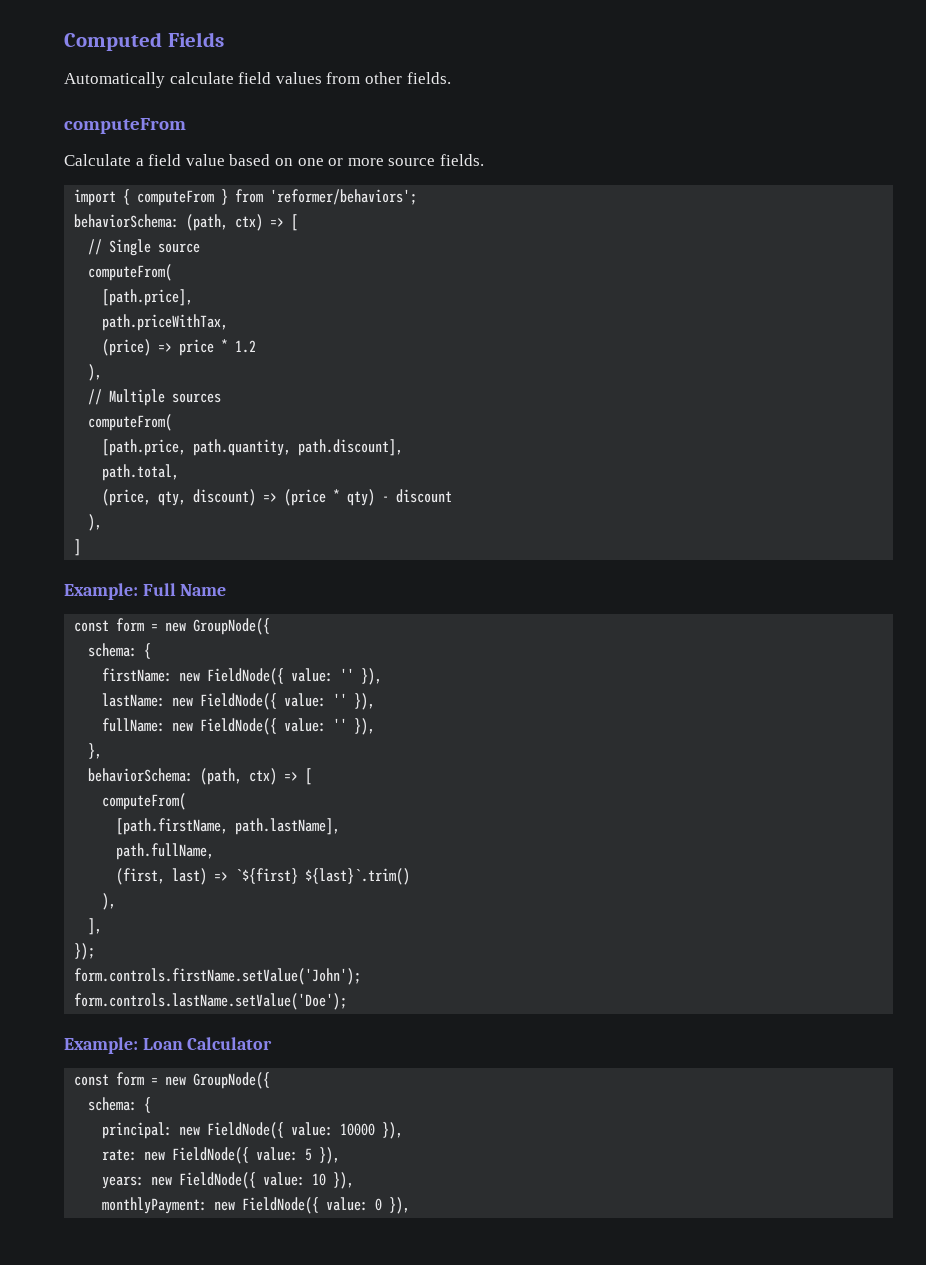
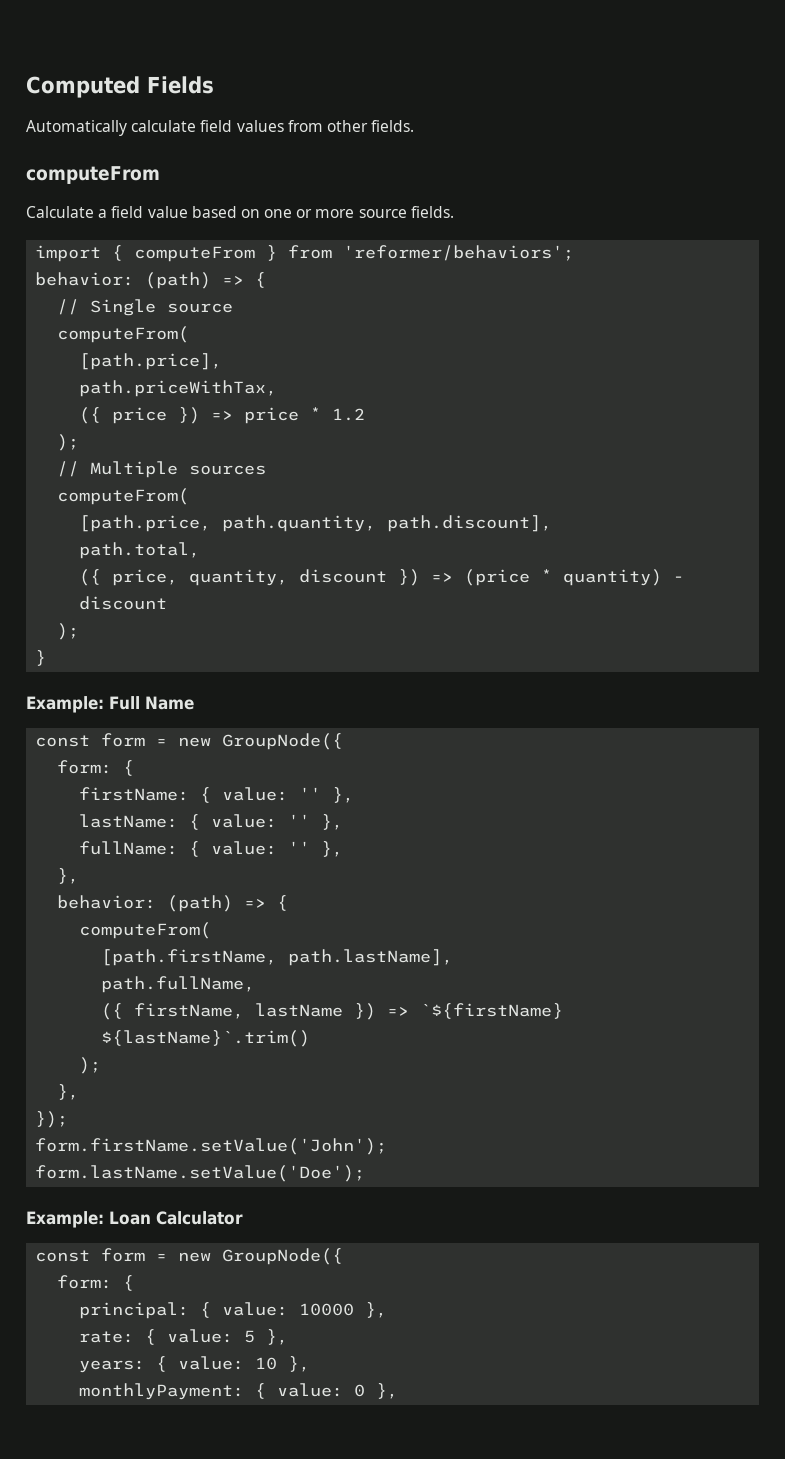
[74,214,299,231] behaviorSchema: (path, ctx) => [ -> [35,272,267,289] behavior: (path) => {
[102,339,152,356] (price) -> [79,407,201,424] ({ price })
[88,364,103,381] ), -> [57,434,80,451] );
[102,489,257,506] (price, qty, discount) -> [79,569,421,586] ({ price, quantity, discount })
[347,489,376,506] qty) -> [563,569,663,586] quantity)
[88,514,103,531] [74,539,82,556] ), // ] -> [57,623,80,640] [35,650,47,666] ); // }
[88,643,138,657] schema: -> [57,760,113,774] form:
[179,668,383,685] new FieldNode({ value: '' }), -> [200,787,355,803] { value: '' },
[172,693,376,710] new FieldNode({ value: '' }), -> [189,814,344,830] { value: '' },
[172,718,376,735] [88,743,103,759] [88,768,313,785] new FieldNode({ value: '' }), // }, // behaviorSchema: (path, ctx) => [ -> [189,841,344,857] [57,868,80,884] [57,895,289,912] { value: '' }, // }, // behavior: (path) => {
[116,868,411,885] [102,893,117,910] [88,918,103,935] (first, last) => `${first} ${last}`.trim() // ), // ], -> [101,1003,564,1020] [101,1030,311,1047] [79,1057,102,1074] [57,1084,80,1100] ({ firstName, lastName }) => `${firstName} ${lastName}`.trim() // ); // },
[74,968,362,985] [74,993,348,1010] form.controls.firstName.setValue('John'); // form.controls.lastName.setValue('Doe'); -> [35,1138,388,1155] [35,1165,366,1182] form.firstName.setValue('John'); // form.lastName.setValue('Doe');
[88,1097,138,1111] schema: -> [57,1275,113,1289] form:
[179,1122,285,1139] new FieldNode({ -> [200,1302,212,1318] {
[382,1122,404,1139] }), -> [365,1302,388,1318] },
[144,1147,250,1164] new FieldNode({ -> [145,1329,157,1345] {
[319,1147,341,1164] }), -> [266,1329,289,1345] },
[151,1172,257,1189] new FieldNode({ -> [156,1356,168,1372] {
[333,1172,355,1189] }), -> [288,1356,311,1372] },
[214,1197,320,1214] new FieldNode({ -> [255,1383,267,1399] {
[389,1197,411,1214] }), -> [376,1383,399,1399] },

